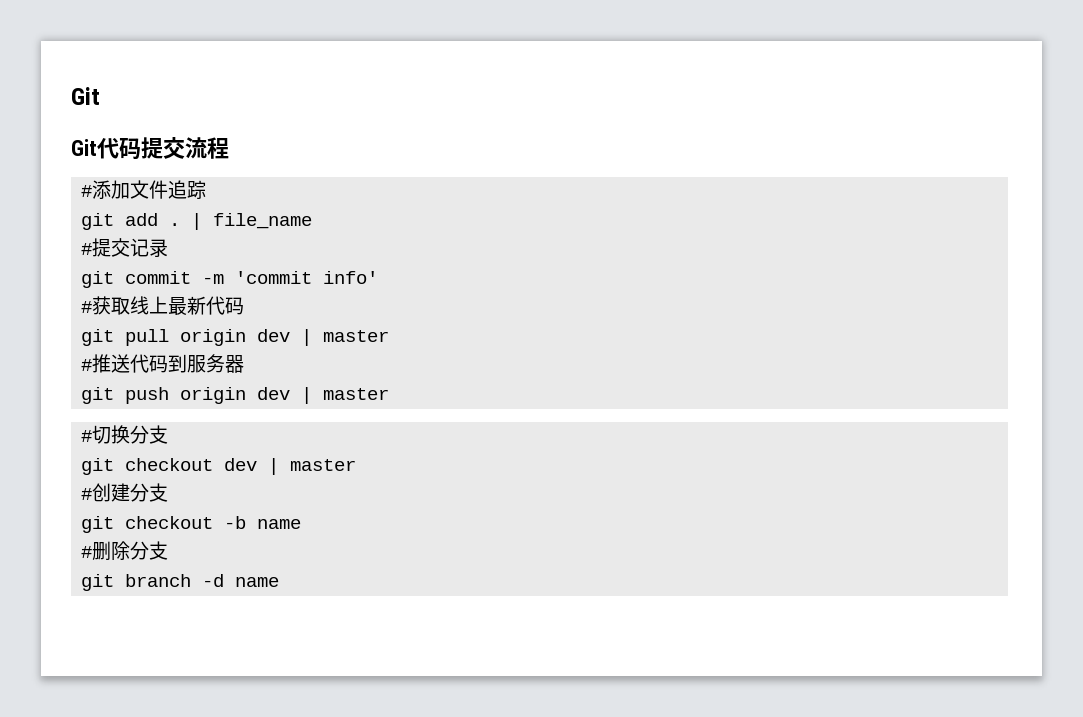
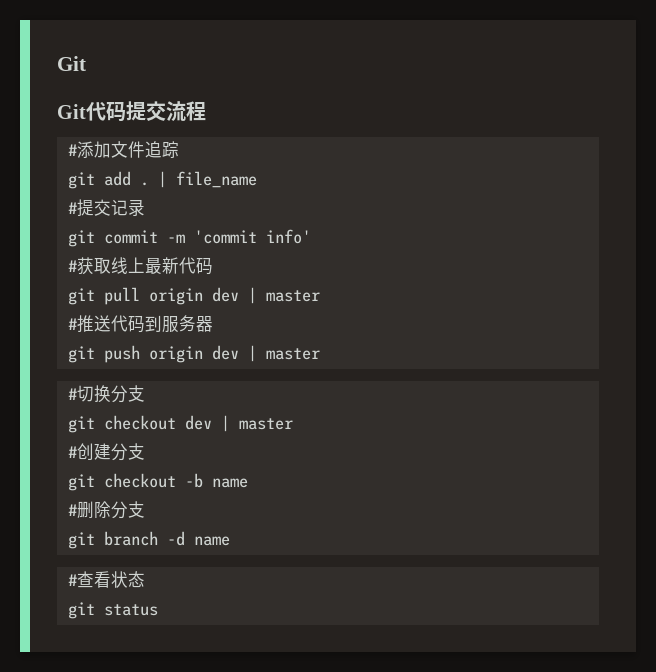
(280, 582) none -> [67,571,145,588] [67,602,158,619] // #查看状态 // git status

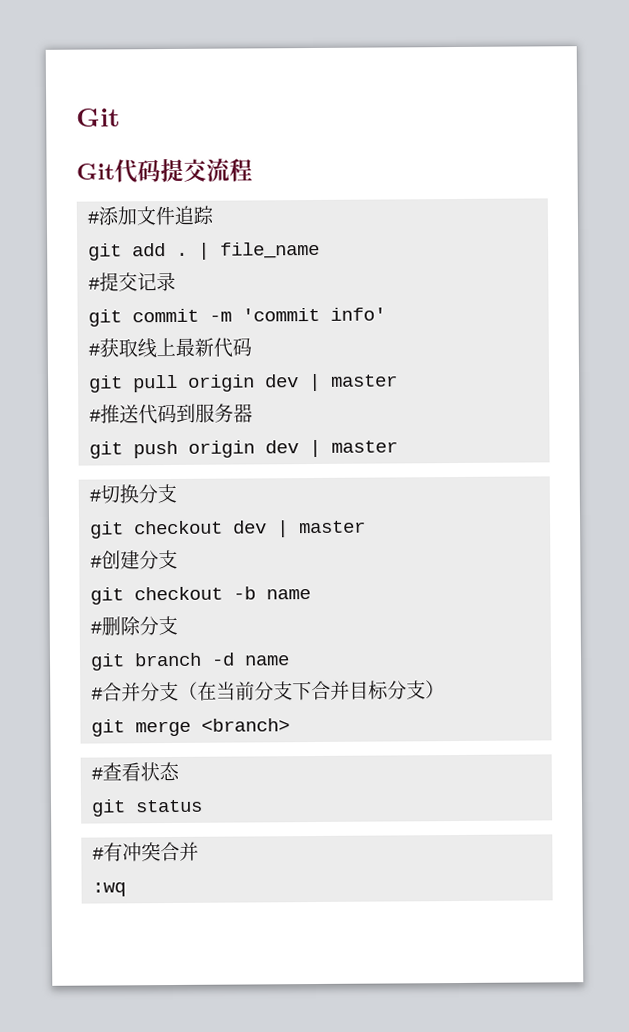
(230, 541) none -> [90,680,445,702] [90,718,290,737] // #合并分支（在当前分支下合并目标分支） // git merge <branch>
(158, 610) none -> [91,841,199,862] [91,882,126,897] // #有冲突合并 // :wq

